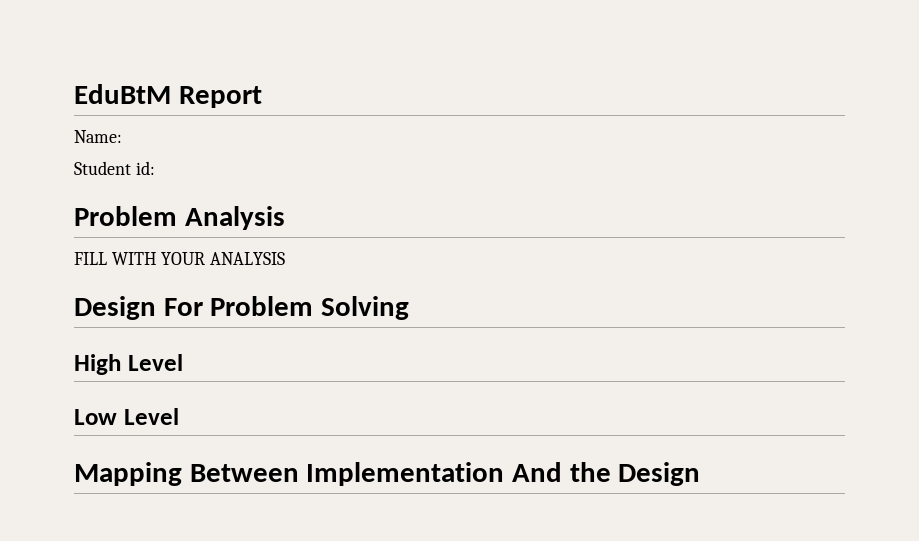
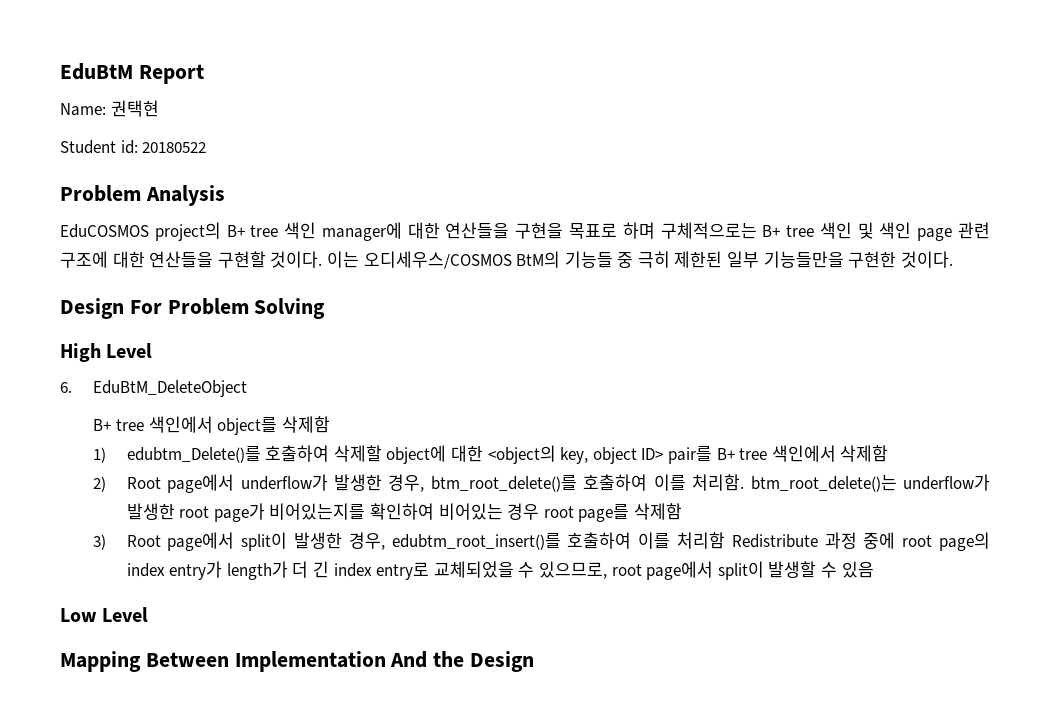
(122, 136) none -> [110,100,159,117] 권택현
(155, 168) none -> [142,142,207,153] 20180522
[74,252,286,265] FILL WITH YOUR ANALYSIS -> [60,222,991,241] [60,251,953,269] EduCOSMOS project의 B+ tree 색인 manager에 대한 연산들을 구현을 목표로 하며 구체적으로는 B+ tree 색인 및 색인 page 관련 구조에 대한 연산들을 구현할 것이다. 이는 오디세우스/COSMOS BtM의 기능들 중 극히 제한된 일부 기능들만을 구현한 것이다.
(183, 362) none -> [60,380,248,397] [93,416,330,435] [93,445,889,464] [93,474,990,493] [126,503,682,522] [93,532,990,551] [126,561,874,580] // 6. EduBtM_DeleteObject // B+ tree 색인에서 object를 삭제함 // 1) edubtm_Delete()를 호출하여 삭제할 object에 대한 <object의 key, object ID> pair를 B+ tree 색인에서 삭제함 // 2) Root page에서 underflow가 발생한 경우, btm_root_delete()를 호출하여 이를 처리함. btm_root_delete()는 underflow가 발생한 root page가 비어있는지를 확인하여 비어있는 경우 root page를 삭제함 // 3) Root page에서 split이 발생한 경우, edubtm_root_insert()를 호출하여 이를 처리함 Redistribute 과정 중에 root page의 index entry가 length가 더 긴 index entry로 교체되었을 수 있으므로, root page에서 split이 발생할 수 있음

